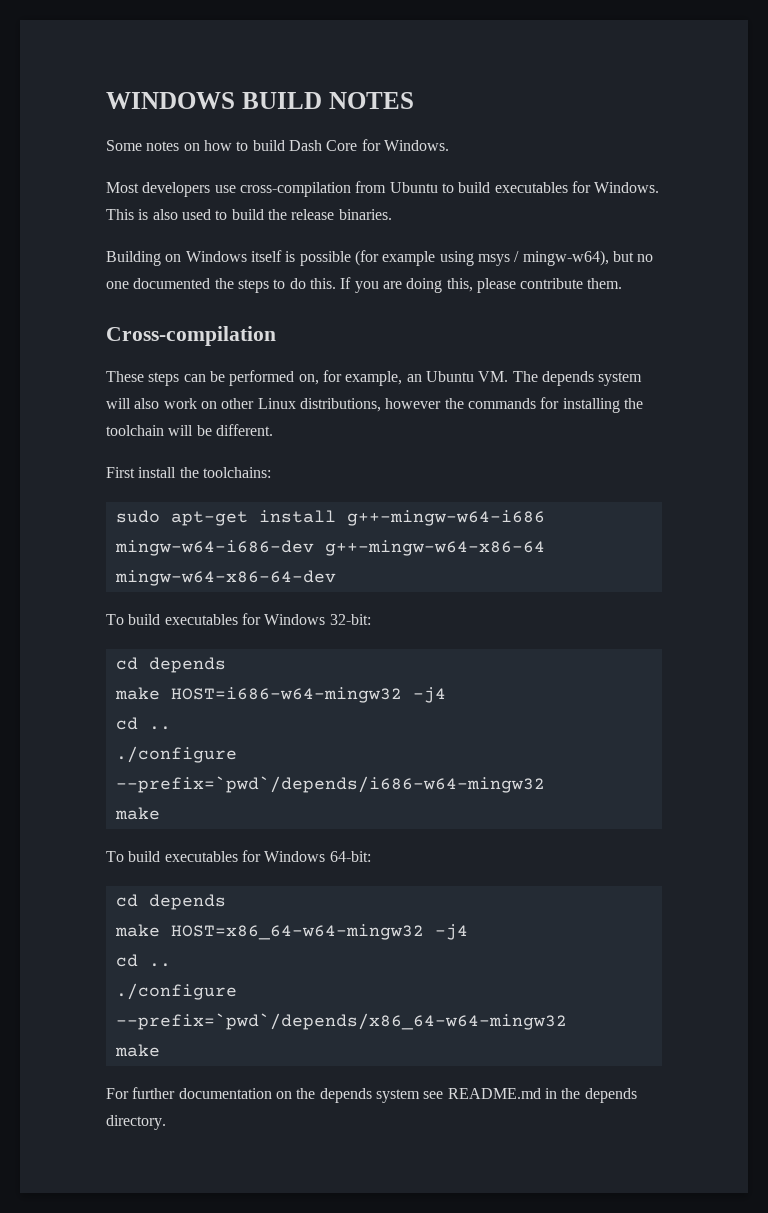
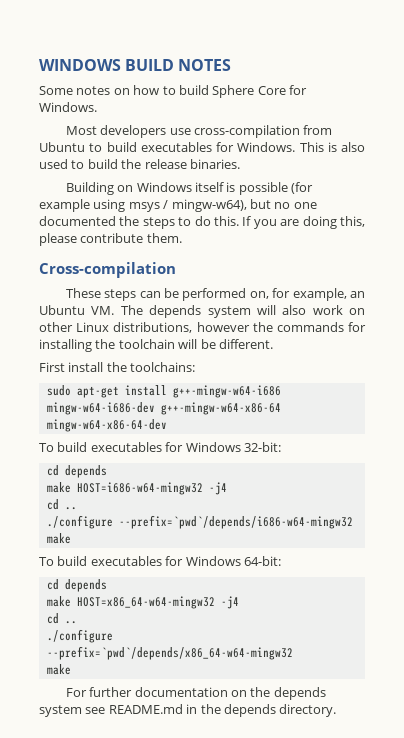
[288,140,322,151] Dash -> [212,85,255,98] Sphere

